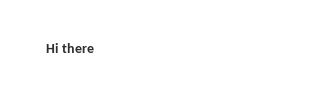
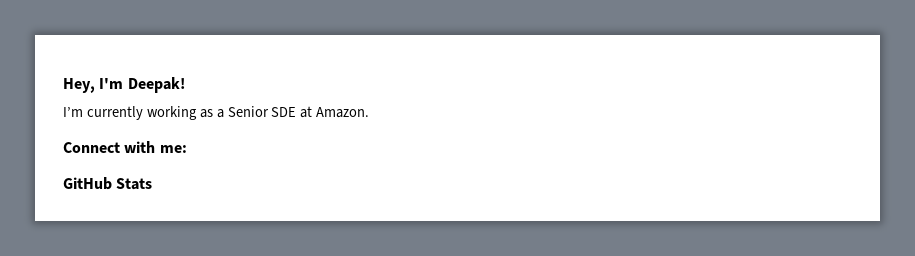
[46,43,94,53] Hi there -> [63,77,185,93] [63,106,370,120] [63,141,187,153] [63,177,153,190] Hey, I'm Deepak! // I’m currently working as a Senior SDE at Amazon. // Connect with me: // GitHub Stats

